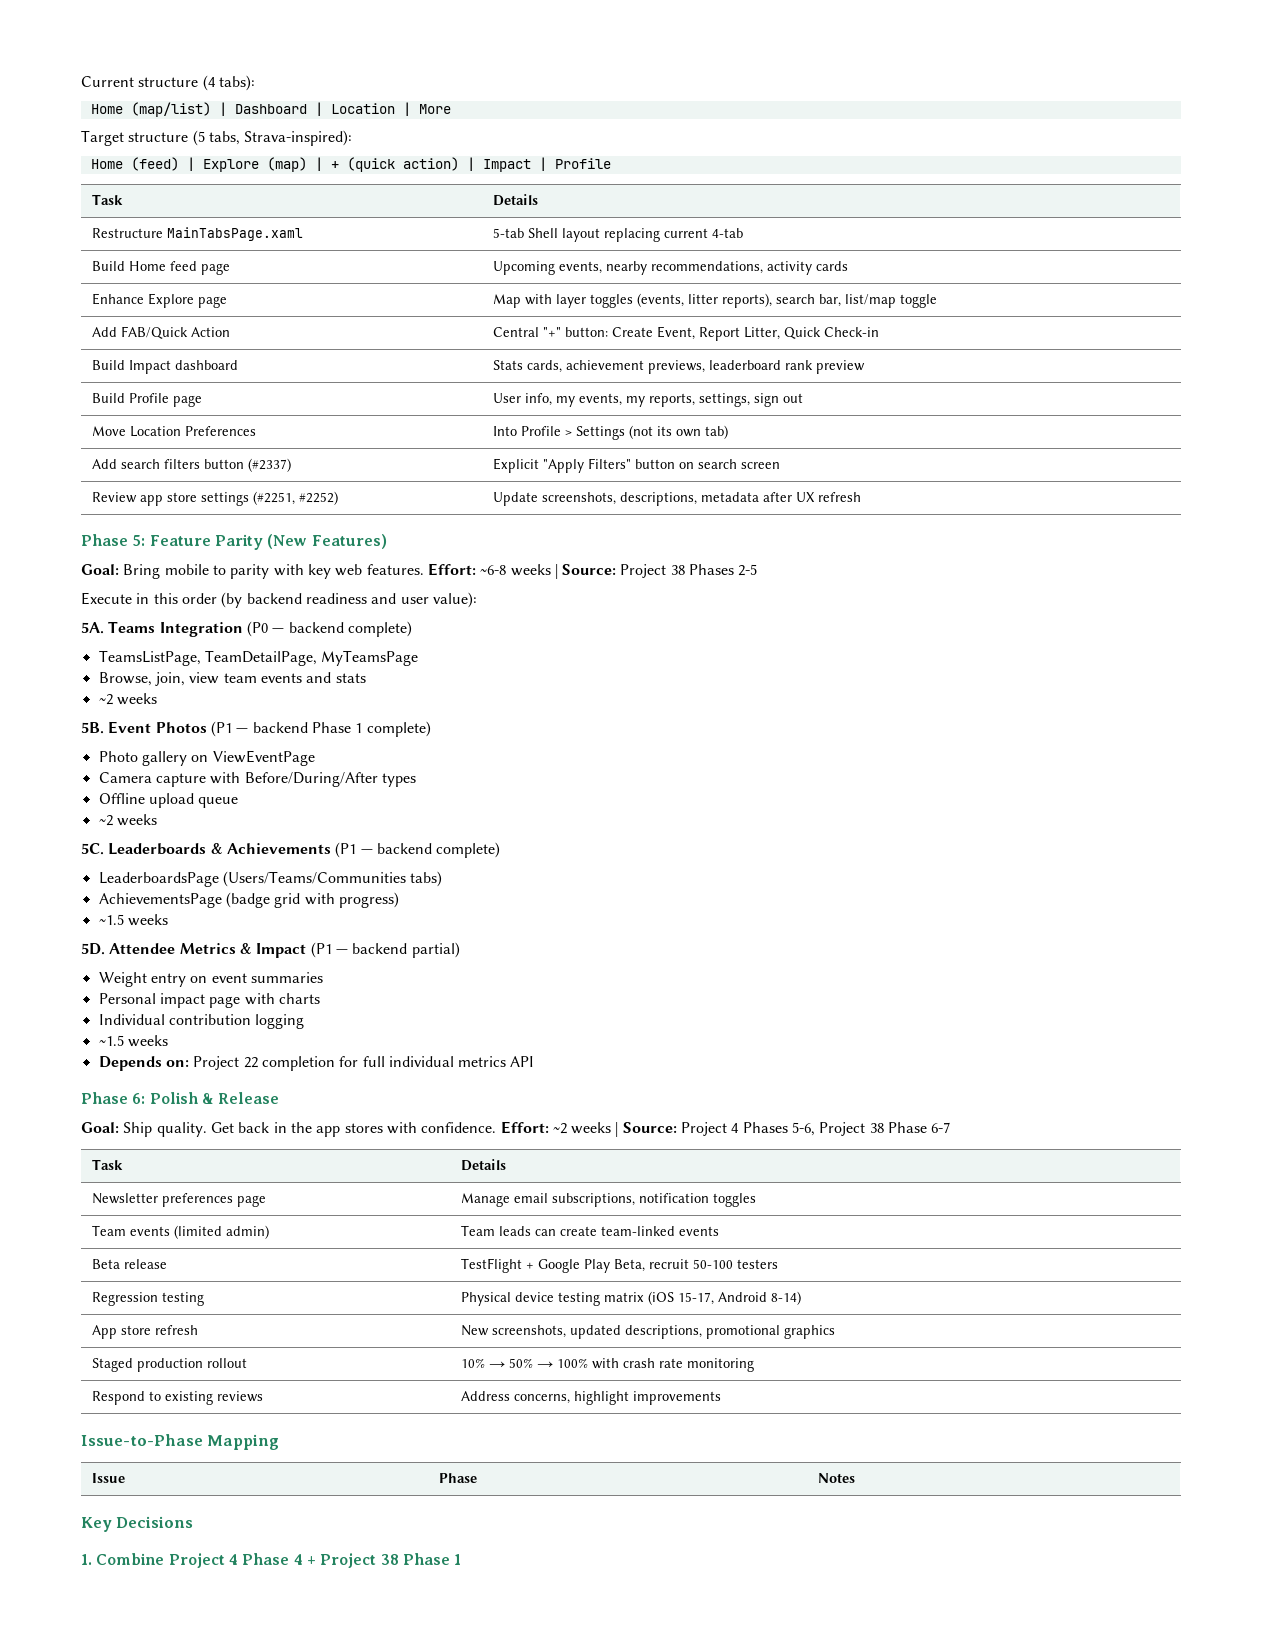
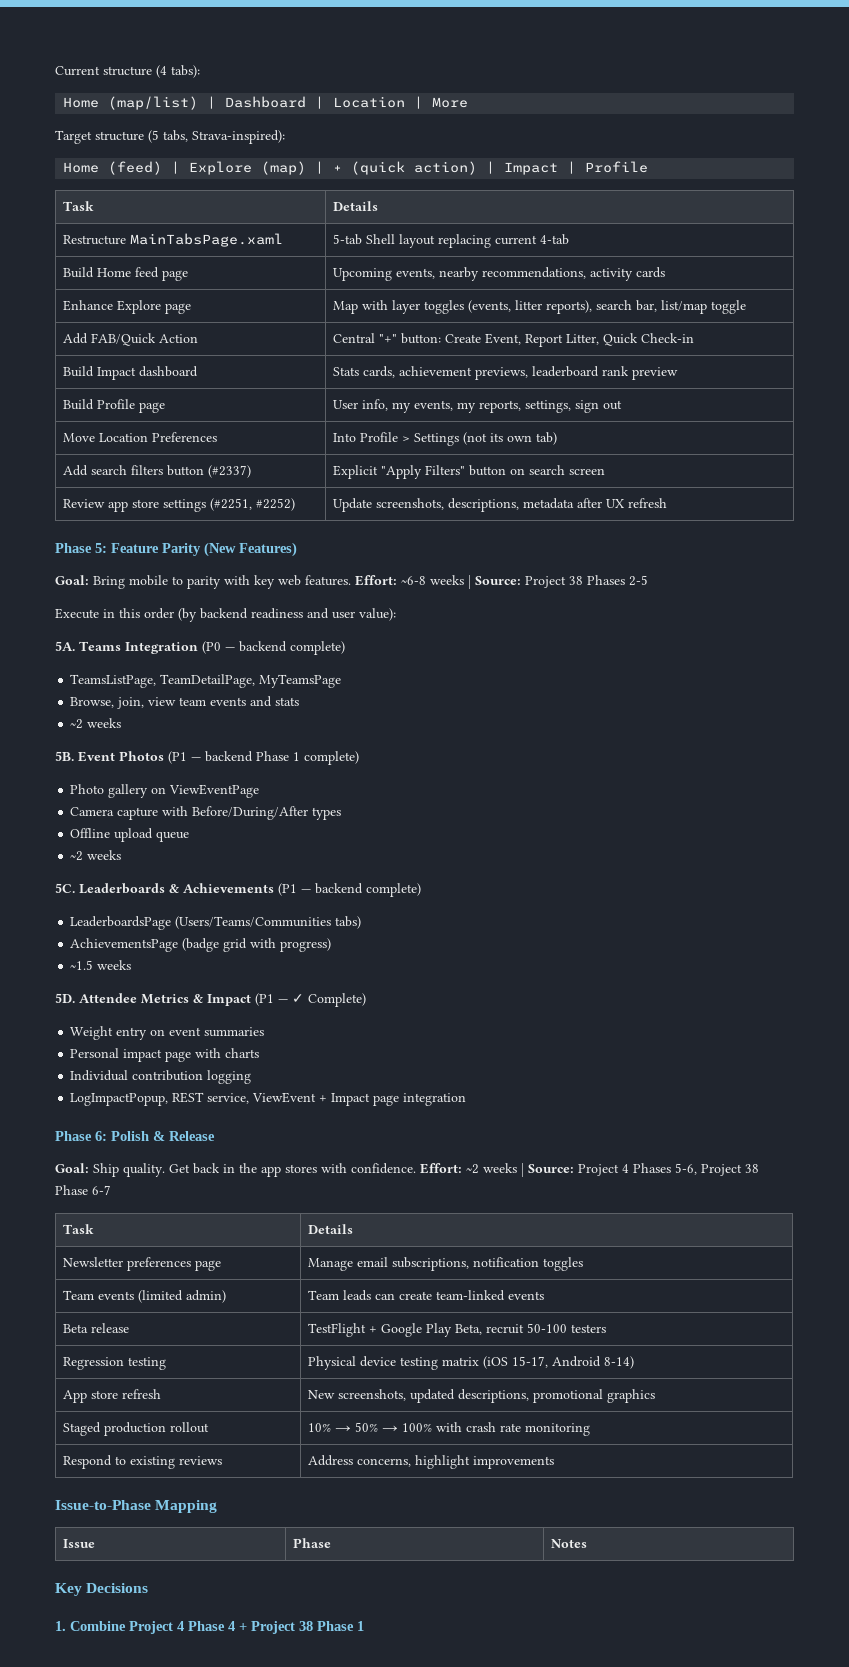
[352,942,460,958] backend partial) -> [292,993,366,1007] ✓ Complete)
[98,1035,168,1047] [98,1056,535,1071] ~1.5 weeks // Depends on: Project 22 completion for full individual metrics API -> [70,1092,467,1106] LogImpactPopup, REST service, ViewEvent + Impact page integration

